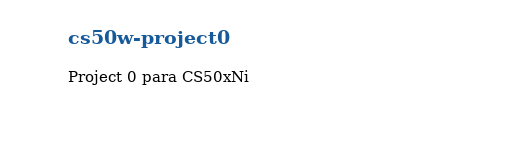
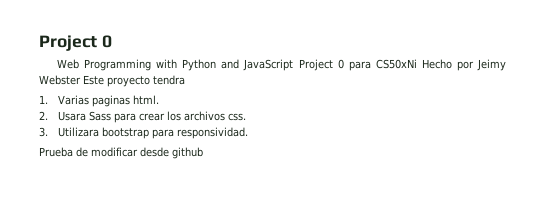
[68,30,230,48] [68,70,249,85] cs50w-project0 // Project 0 para CS50xNi -> [39,35,112,51] [56,59,507,71] [39,75,185,87] [39,95,160,107] [39,111,247,123] [39,127,249,139] [39,147,203,159] Project 0 // Web Programming with Python and JavaScript Project 0 para CS50xNi Hecho por Jeimy Webster Este proyecto tendra // 1. Varias paginas html. // 2. Usara Sass para crear los archivos css. // 3. Utilizara bootstrap para responsividad. // Prueba de modificar desde github

